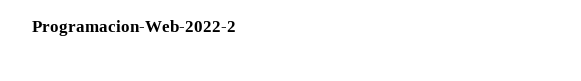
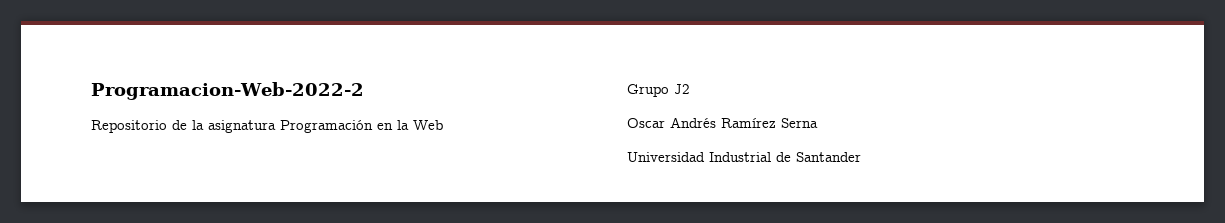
(236, 28) none -> [91,120,443,133] [627,84,690,97] [627,117,818,128] [627,152,861,162] // Repositorio de la asignatura Programación en la Web // Grupo J2 // Oscar Andrés Ramírez Serna // Universidad Industrial de Santander

